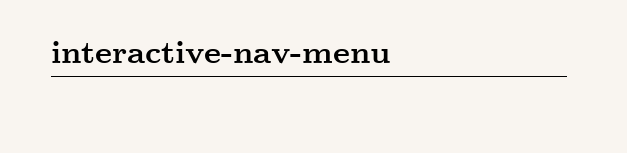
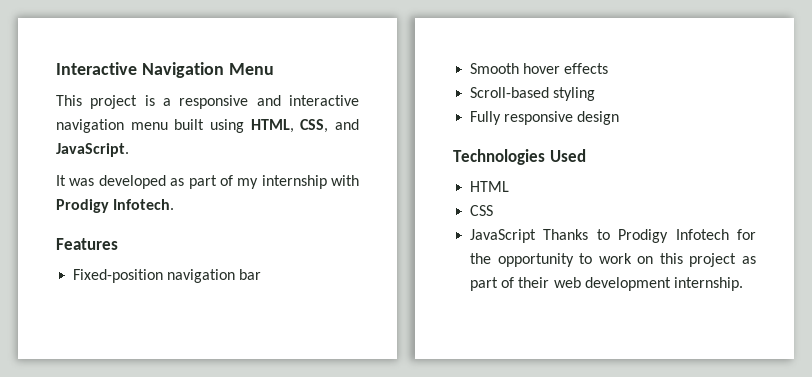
[51,41,390,64] interactive-nav-menu -> [56,62,274,78] [56,95,359,109] [56,119,359,133] [56,143,129,157] [56,175,359,189] [56,199,175,213] [56,238,118,250] [73,269,262,283] [470,63,609,74] [470,87,596,101] [470,111,620,125] [453,149,586,165] [470,181,510,192] [470,205,494,216] [470,229,756,243] [470,253,756,267] [470,277,743,291] Interactive Navigation Menu // This project is a responsive and interactive navigation menu built using HTML, CSS, and JavaScript. // It was developed as part of my internship with Prodigy Infotech. // Features // Fixed-position navigation bar // Smooth hover effects // Scroll-based styling // Fully responsive design // Technologies Used // HTML // CSS // JavaScript Thanks to Prodigy Infotech for the opportunity to work on this project as part of their web development internship.

